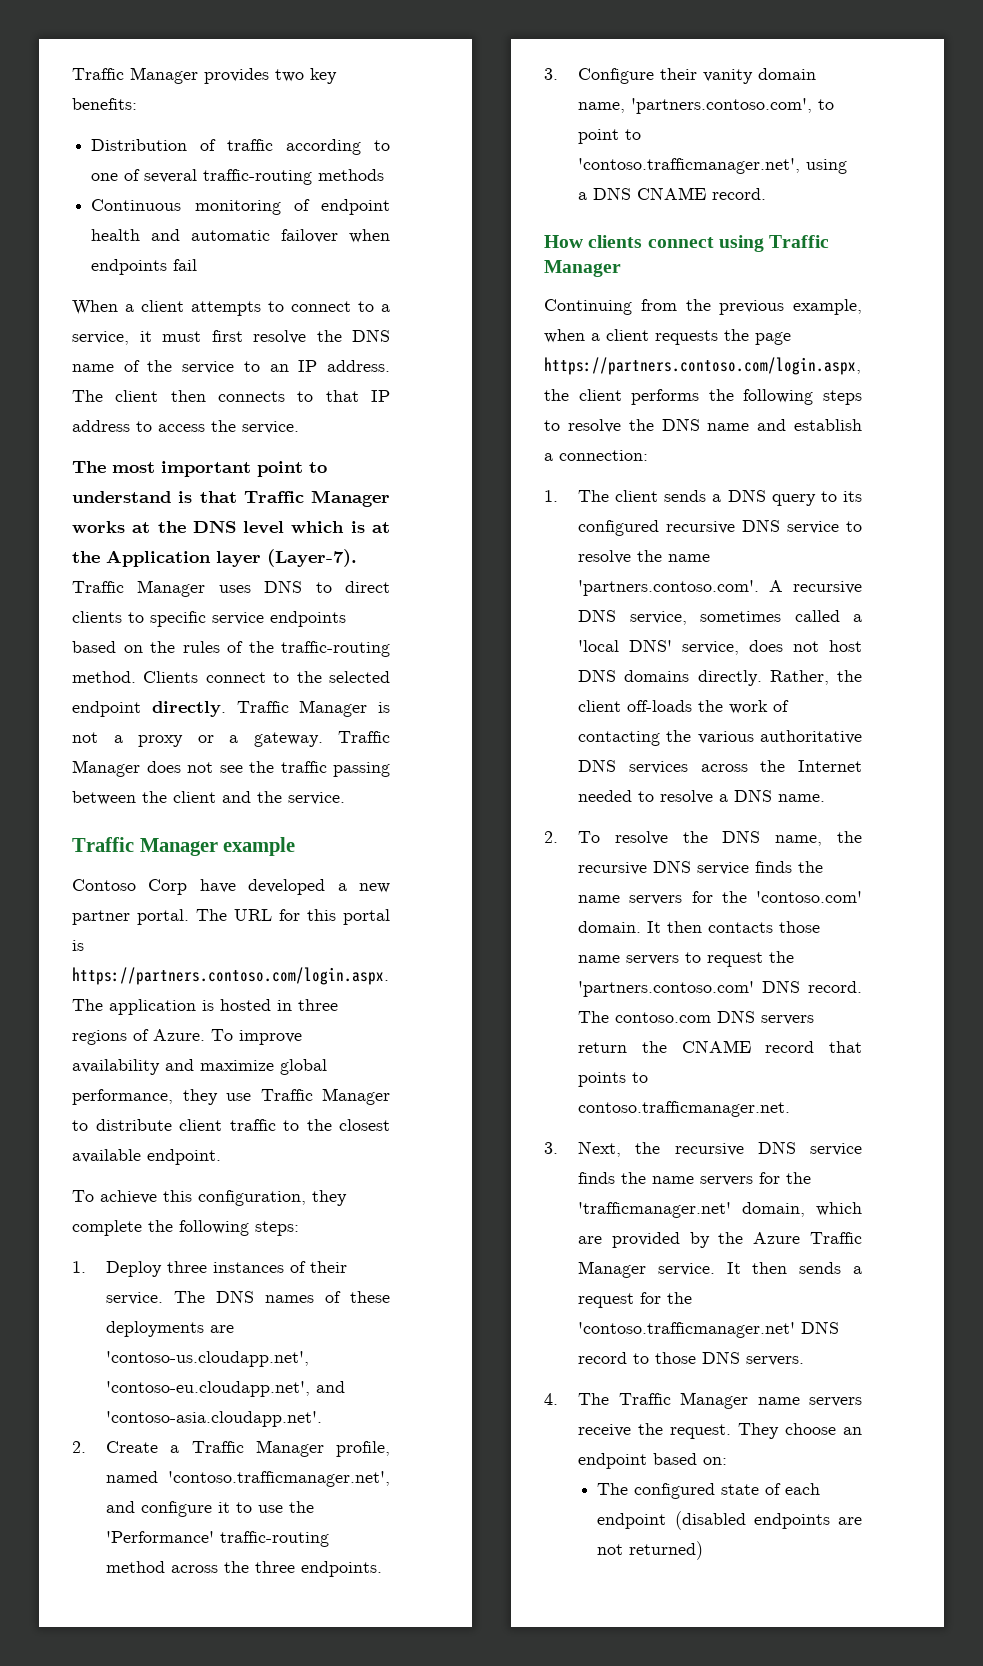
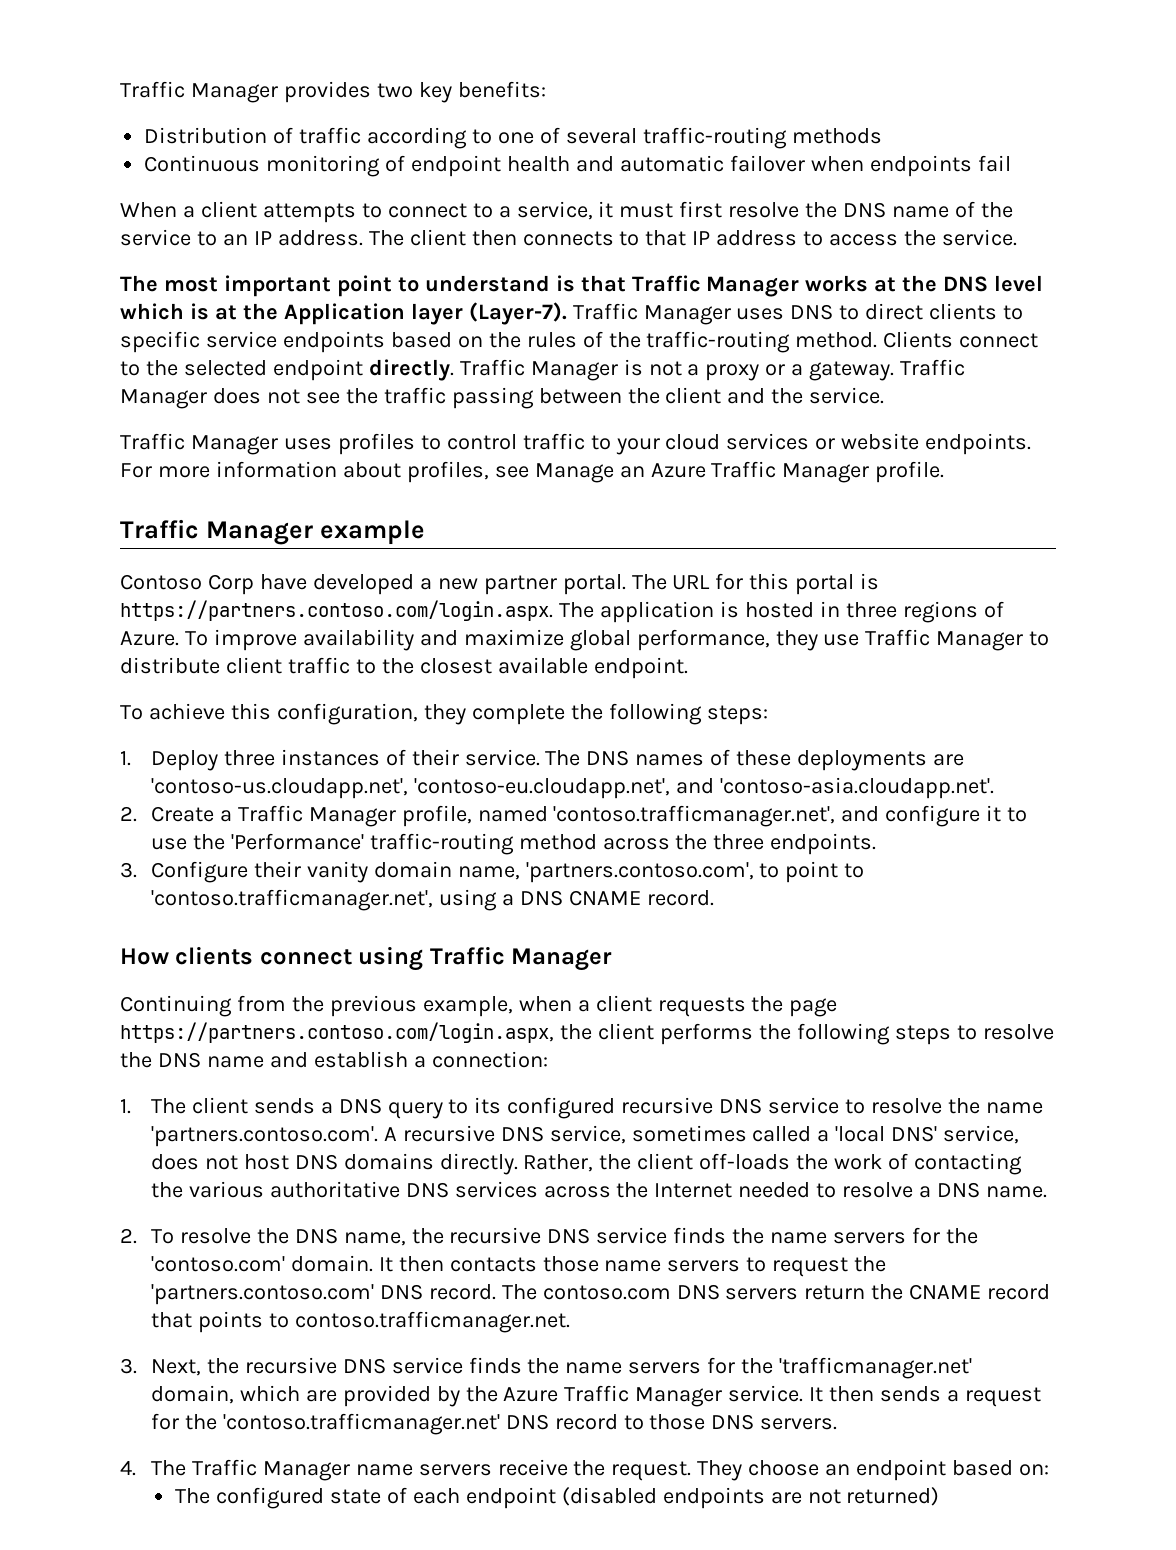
(345, 798) none -> [120,433,1032,455] [120,461,945,483] // Traffic Manager uses profiles to control traffic to your cloud services or website endpoints. For more information about profiles, see Manage an Azure Traffic Manager profile.

